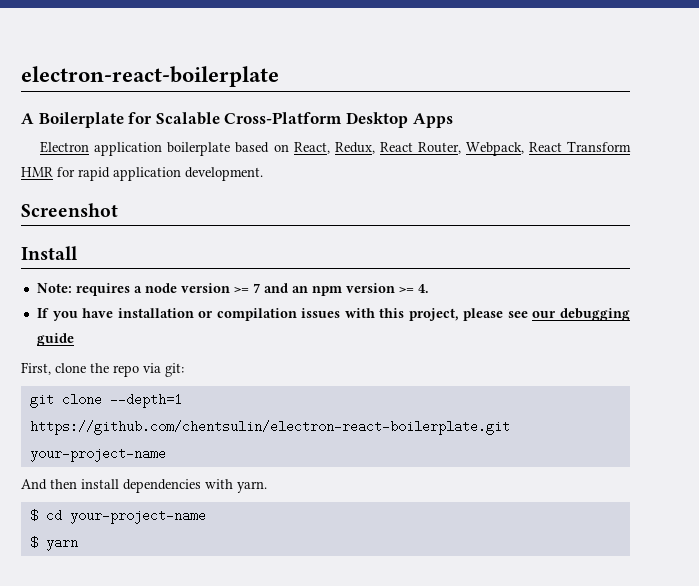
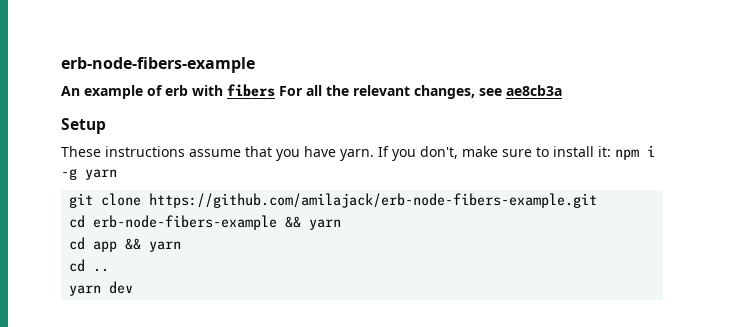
[21,66,279,87] [21,112,453,128] [40,141,631,156] [21,167,263,181] [21,203,118,217] [21,246,78,260] [36,283,429,296] [36,308,631,321] [36,333,74,346] [21,362,184,377] [29,393,182,408] [29,420,510,435] [29,447,166,462] [21,479,267,493] [29,509,206,524] [29,536,78,551] electron-react-boilerplate // A Boilerplate for Scalable Cross-Platform Desktop Apps // Electron application boilerplate based on React, Redux, React Router, Webpack, React Transform HMR for rapid application development. // Screenshot // Install // Note: requires a node version >= 7 and an npm version >= 4. // If you have installation or compilation issues with this project, please see our debugging guide // First, clone the repo via git: // git clone --depth=1 https://github.com/chentsulin/electron-react-boilerplate.git your-project-name // And then install dependencies with yarn. // $ cd your-project-name // $ yarn -> [61,57,255,73] [61,84,562,99] [61,118,106,134] [61,145,655,161] [61,168,117,180] [69,193,598,208] [69,215,342,230] [69,237,182,252] [69,259,110,272] [69,281,134,296] erb-node-fibers-example // An example of erb with fibers For all the relevant changes, see ae8cb3a // Setup // These instructions assume that you have yarn. If you don't, make sure to install it: npm i -g yarn // git clone https://github.com/amilajack/erb-node-fibers-example.git // cd erb-node-fibers-example && yarn // cd app && yarn // cd .. // yarn dev

